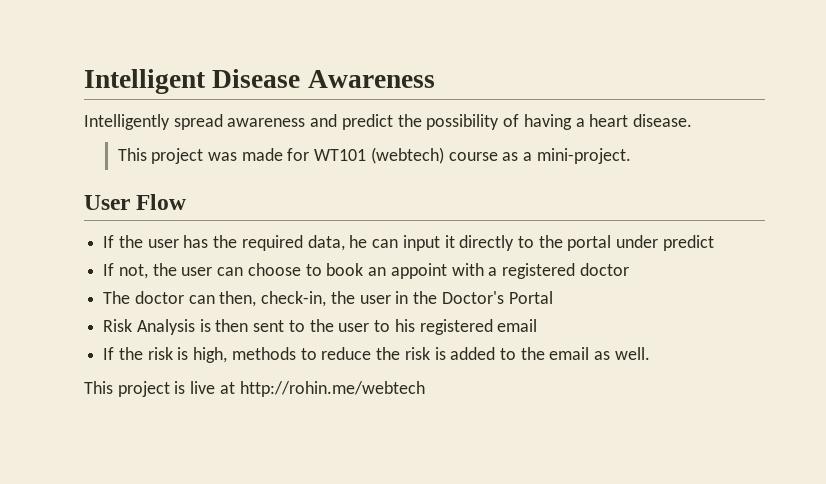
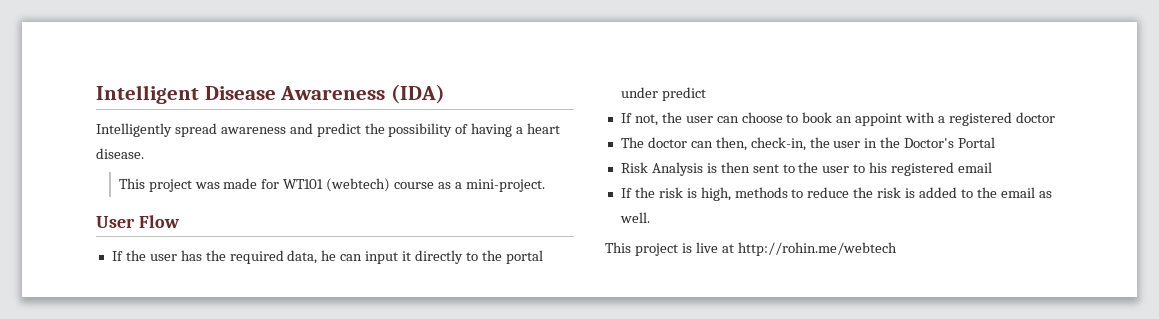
(435, 79) none -> [390,84,445,104] (IDA)

